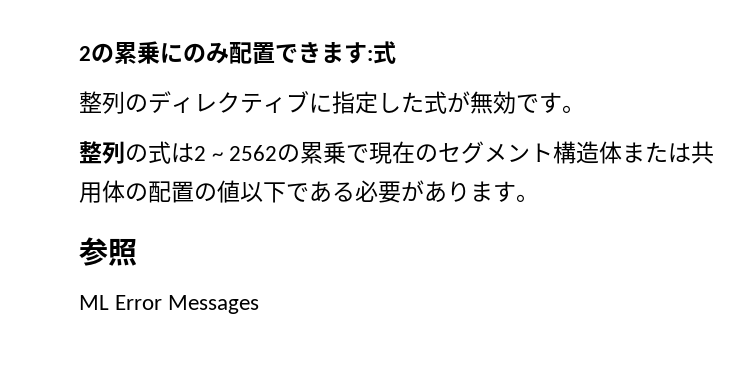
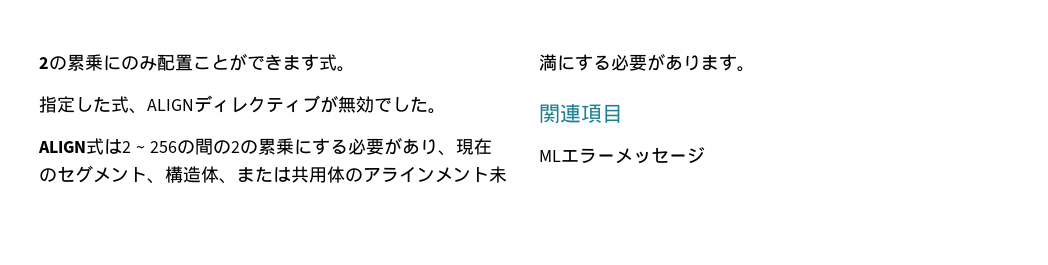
(275, 53) none -> [193,53,247,71] ことが
[367,41,396,64] [79,91,148,114] :式 // 整列の -> [319,54,355,72] [39,96,194,114] 式。 // 指定した式、ALIGN
[309,91,447,114] に指定した式 -> (320, 104) none
[539,92,585,113] [79,141,148,164] す。 // 整列の -> [392,96,446,114] [38,141,86,153] した。 // ALIGN
[229,141,370,164] 2562の累乗で -> [149,137,456,156] 256の間の2の累乗にする必要があり、
[553,141,623,164] 構造体 -> [147,166,237,184] 、構造体、
[148,180,332,203] 配置の値以下であ -> [363,166,507,183] [539,54,593,71] アラインメント未満にす
[79,237,137,266] 参照 -> [539,104,623,123] 関連項目
[115,295,260,314] Error Messages -> [561,147,705,164] エラーメッセージ

